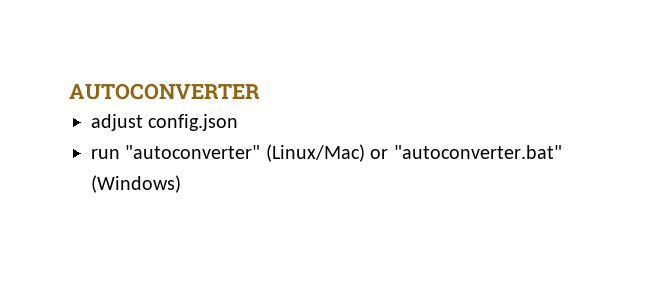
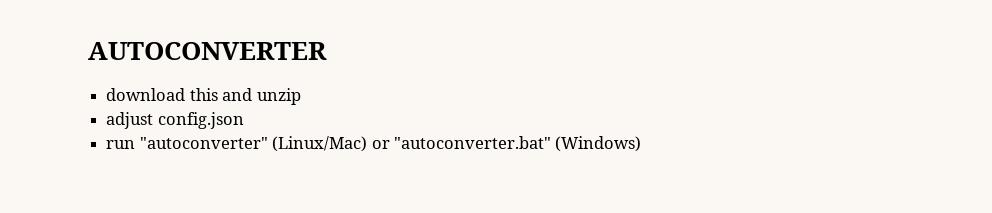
(260, 91) none -> [106,88,301,105] // download this and unzip

